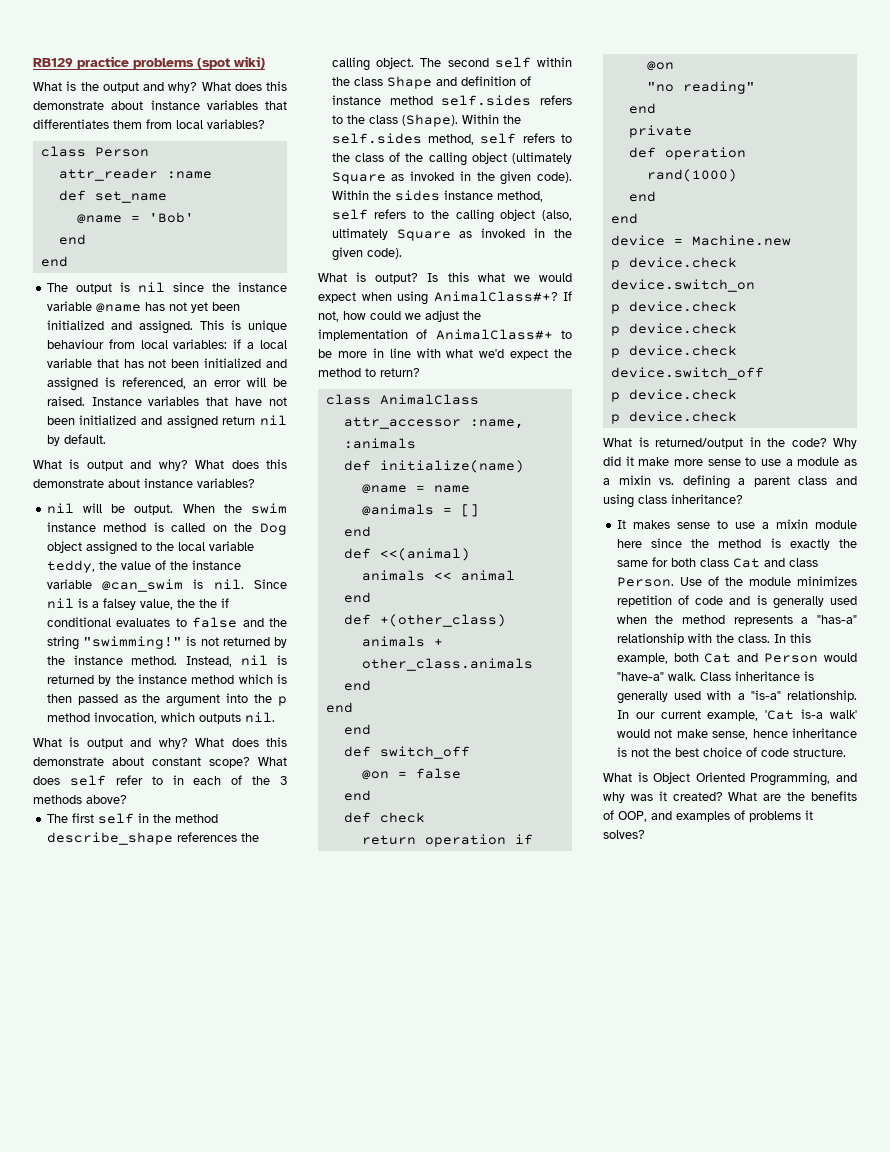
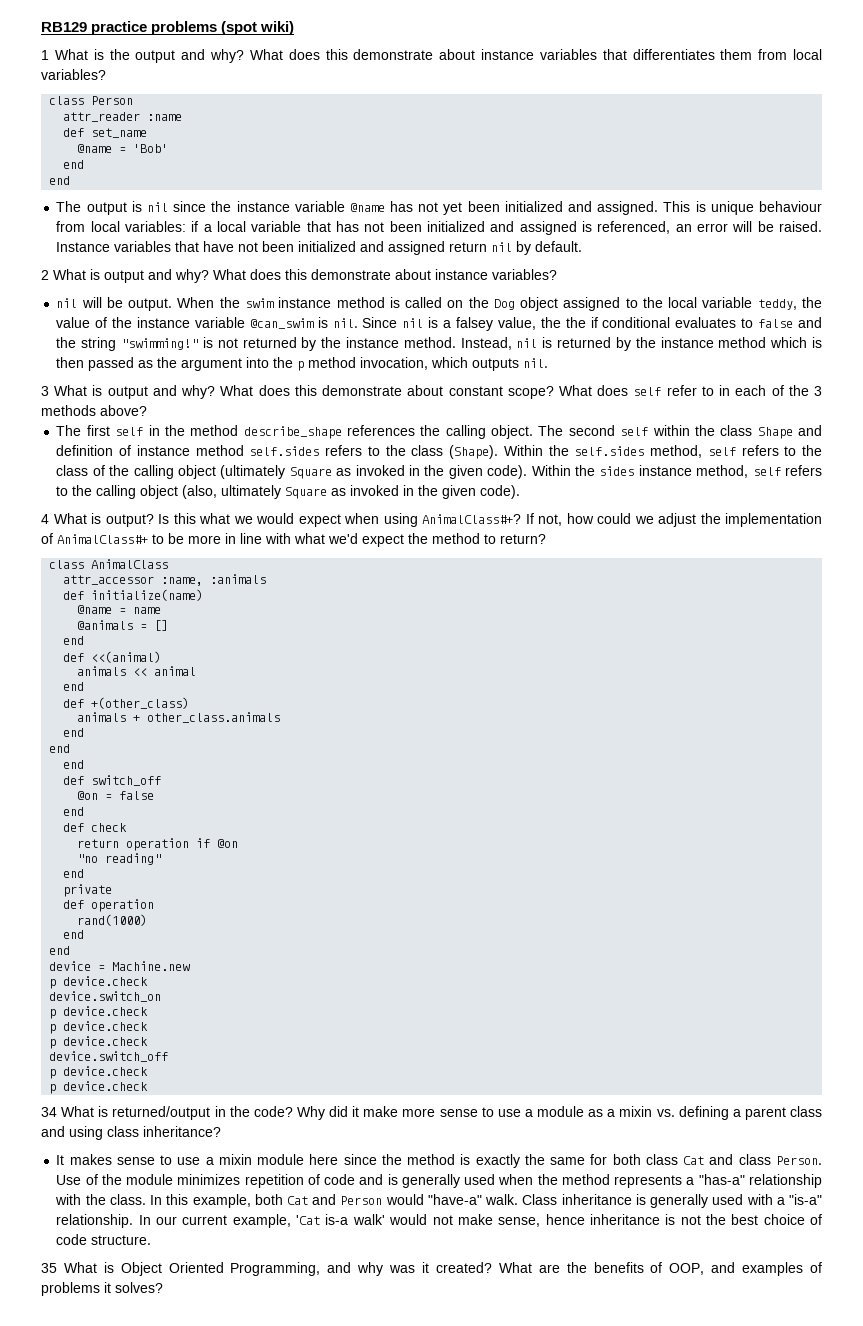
(265, 62) none -> [41,50,49,60] 1
(106, 439) none -> [41,270,49,280] 2
(275, 717) none -> [41,386,49,396] 3
(402, 253) none -> [41,514,49,524] 4
(737, 416) none -> [41,1107,57,1117] 34
(846, 752) none -> [41,1263,57,1273] 35

